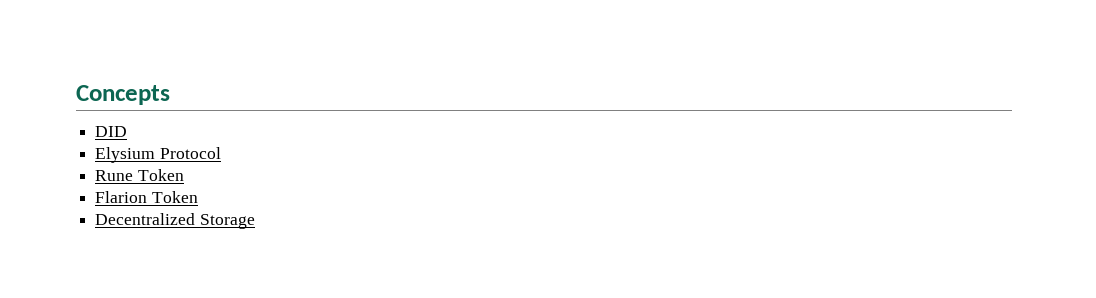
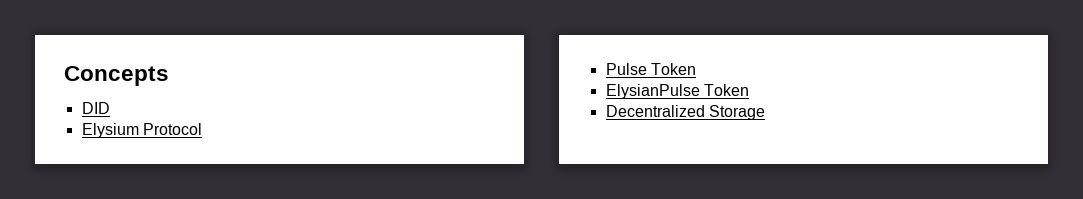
[95,169,184,181] [95,191,148,203] Rune Token // Flarion -> [605,63,696,75] [605,84,700,99] Pulse Token // ElysianPulse

